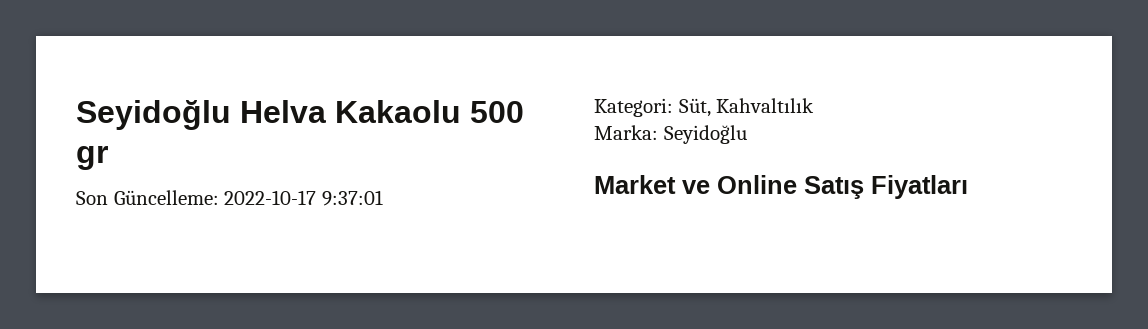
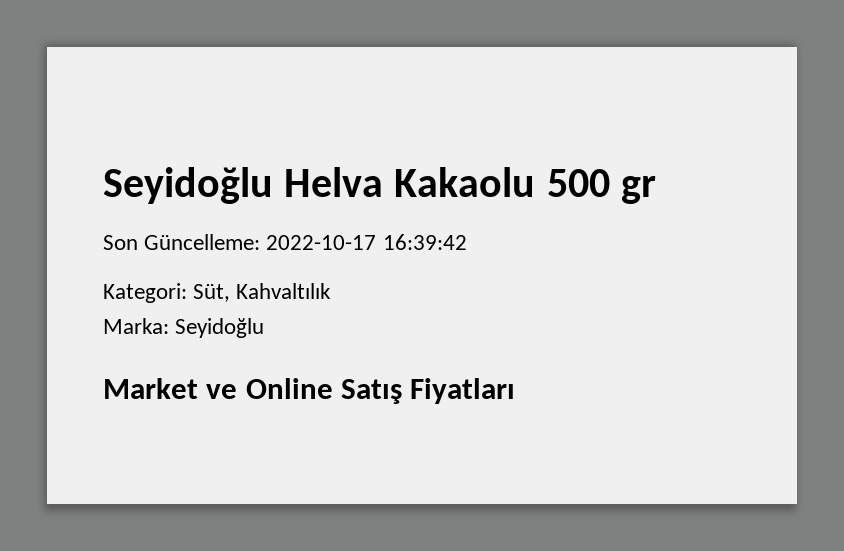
[321,190,383,206] 9:37:01 -> [382,234,467,250] 16:39:42

